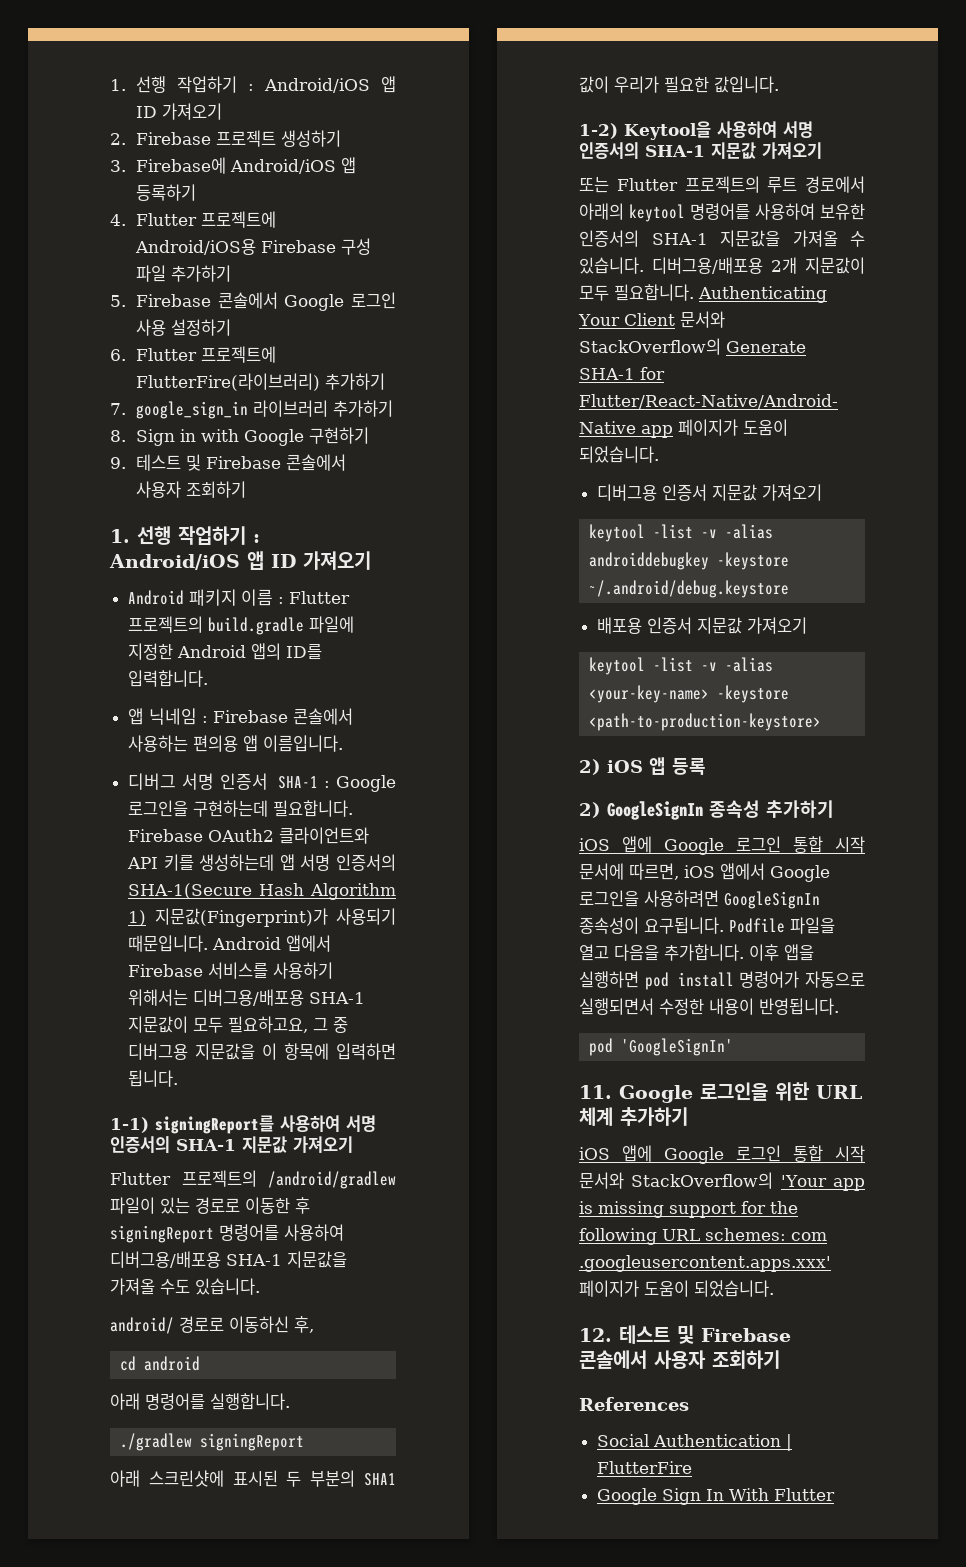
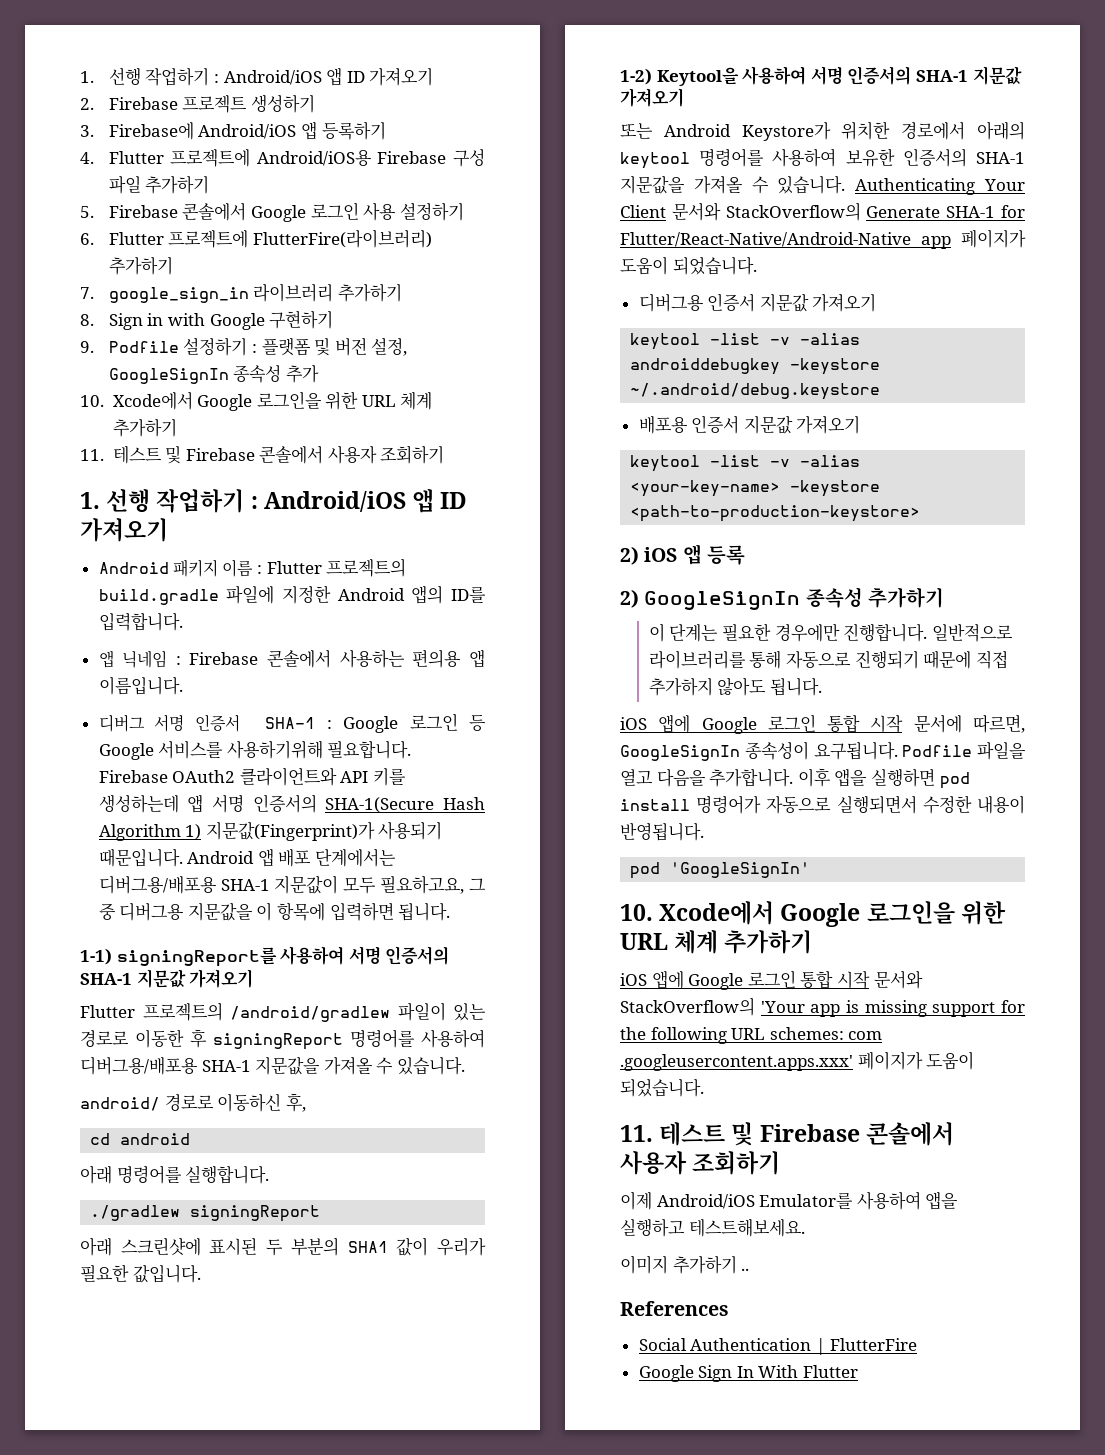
(126, 463) none -> [108,337,408,356] [108,365,320,384] [80,391,433,411] [112,419,177,437] [80,449,104,461] Podfile 설정하기 : 플랫폼 및 버전 설정, GoogleSignIn 종속성 추가 // 10. Xcode에서 Google 로그인을 위한 URL 체계 추가하기 // 11.
[128,800,269,817] 로그인을 구현하는데 -> [409,713,486,731] [98,740,323,760] 로그인 등 Google 서비스를 사용하기위해
[286,935,332,952] [128,962,334,979] [128,989,189,1006] 앱에서 Firebase 서비스를 사용하기 위해서는 -> [257,848,397,867] 앱 배포 단계에서는
[160,1279,190,1295] 수도 -> [376,1057,394,1075] 수
[616,176,798,193] Flutter 프로젝트의 루트 -> [663,121,891,141] Android Keystore가 위치한
[652,257,865,274] [579,284,694,301] 디버그용/배포용 2개 지문값이 모두 필요합니다. -> (846, 185) none
(834, 809) none -> [648,623,1013,642] [648,650,1008,669] [648,677,823,696] // 이 단계는 필요한 경우에만 진행합니다. 일반적으로 라이브러리를 통해 자동으로 진행되기 때문에 직접 추가하지 않아도 됩니다.
[684,863,830,882] [579,890,719,907] iOS 앱에서 Google 로그인을 사용하려면 -> (1025, 723) none
[579,1085,612,1099] 11. -> [620,901,775,925] 10. Xcode에서
[579,1325,791,1344] [579,1350,780,1369] 12. 테스트 및 Firebase 콘솔에서 사용자 조회하기 -> [620,1122,954,1146] [620,1151,781,1175] [620,1191,959,1210] [620,1218,805,1237] [620,1255,750,1274] 11. 테스트 및 Firebase 콘솔에서 사용자 조회하기 // 이제 Android/iOS Emulator를 사용하여 앱을 실행하고 테스트해보세요. // 이미지 추가하기 ..

